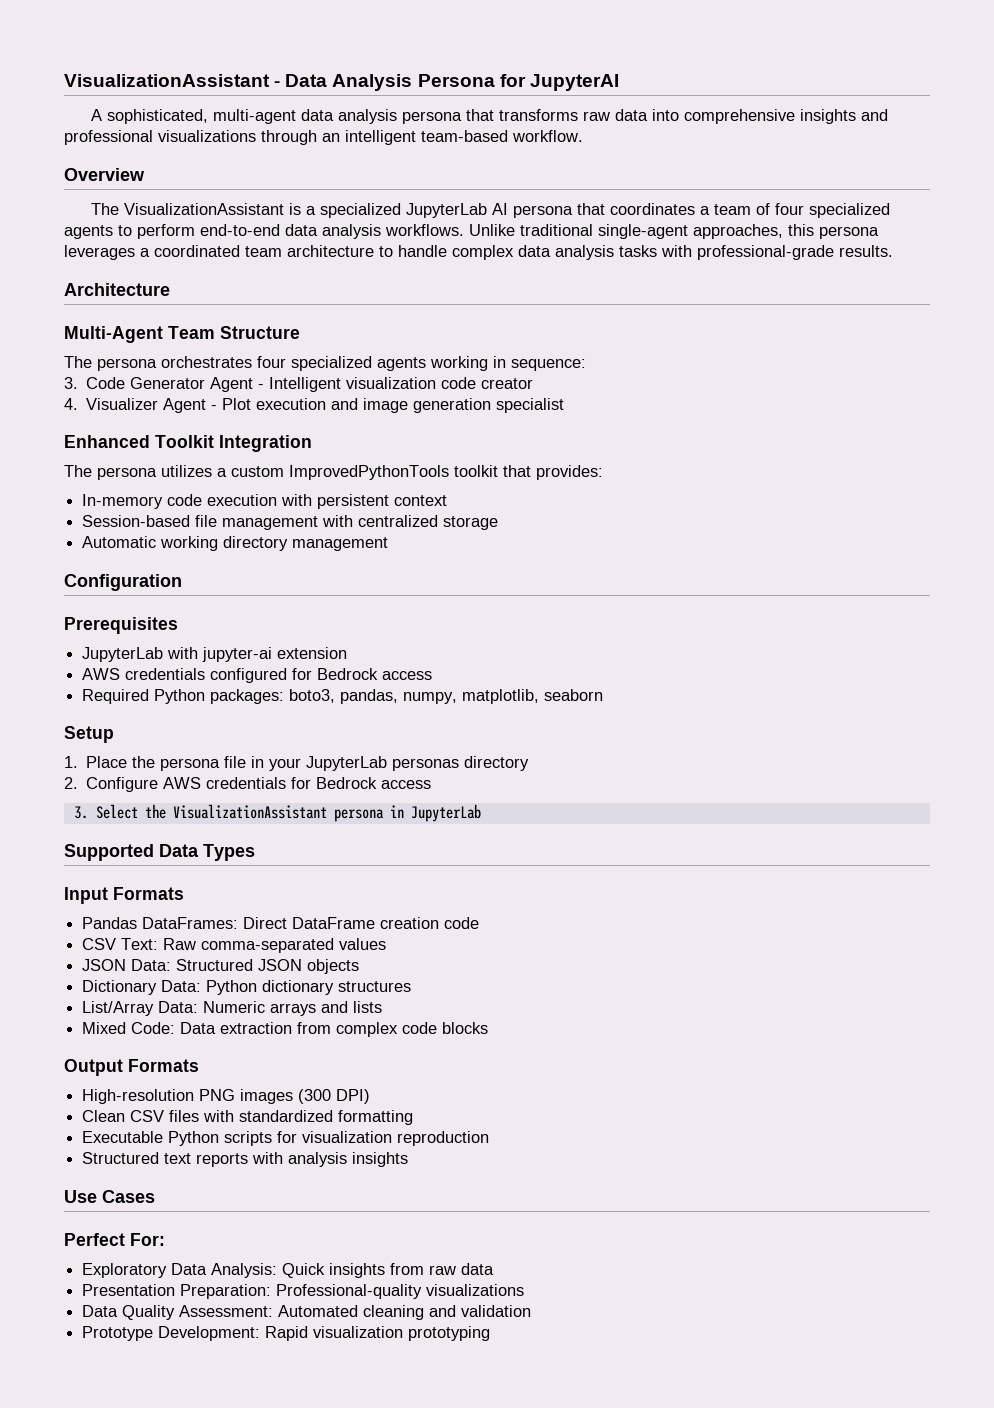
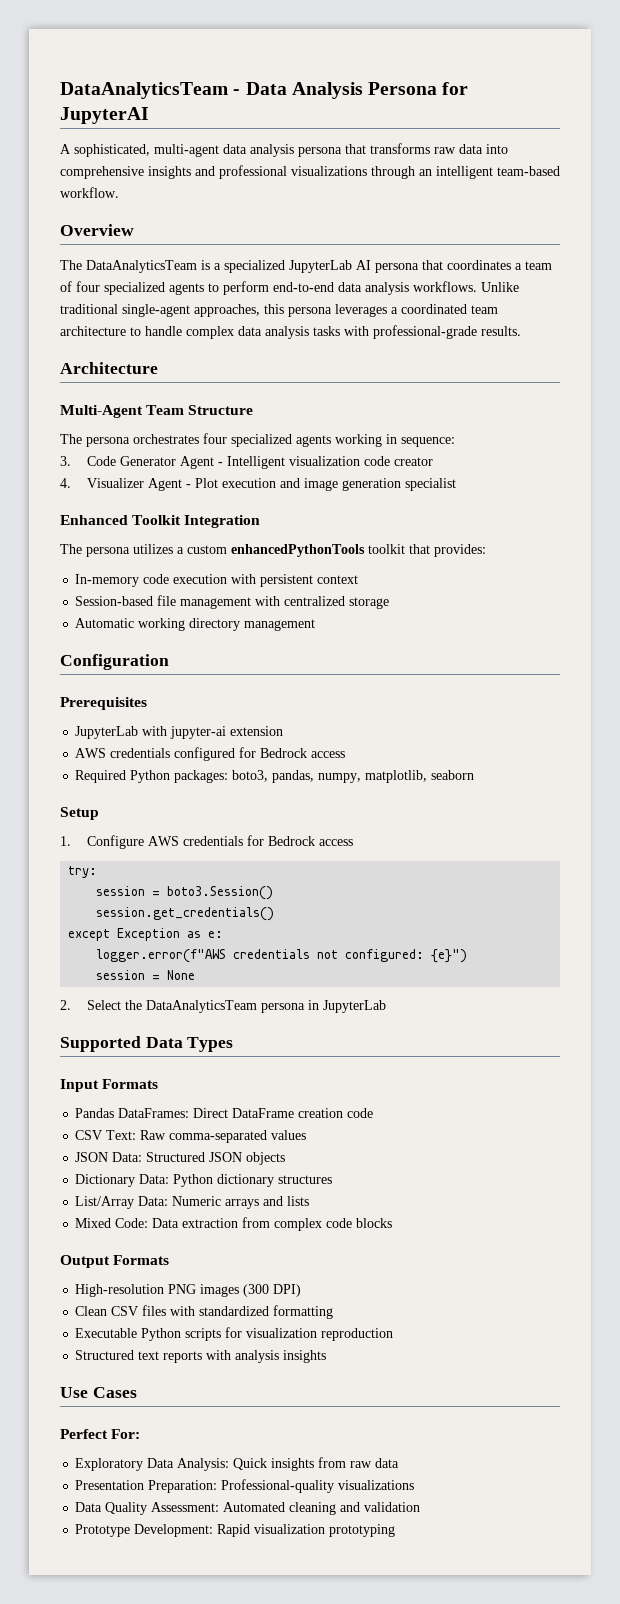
[64,74,270,87] VisualizationAssistant -> [60,82,228,99] DataAnalyticsTeam
[123,203,284,215] VisualizationAssistant -> [86,260,197,273] DataAnalyticsTeam
[289,465,449,480] ImprovedPythonTools -> [231,544,365,557] enhancedPythonTools
[86,756,530,771] [64,777,78,789] Place the persona file in your JupyterLab personas directory // 2. -> (71, 841) none
[73,806,88,819] 3. -> [68,866,98,878] [96,886,274,900] [96,907,275,921] [68,928,224,941] [96,949,468,963] [96,970,196,980] [60,1000,71,1010] try: // session = boto3.Session() // session.get_credentials() // except Exception as e: // logger.error(f"AWS credentials not configured: {e}") // session = None // 2.
[173,804,328,819] VisualizationAssistant -> [145,1000,257,1013] DataAnalyticsTeam

